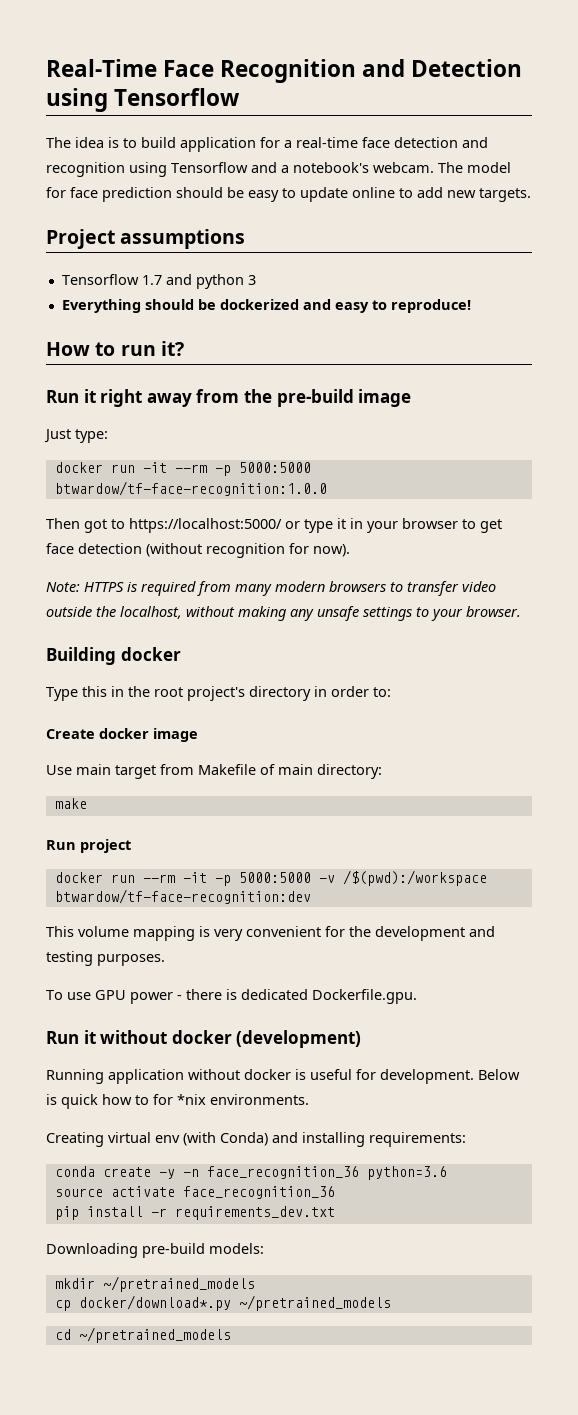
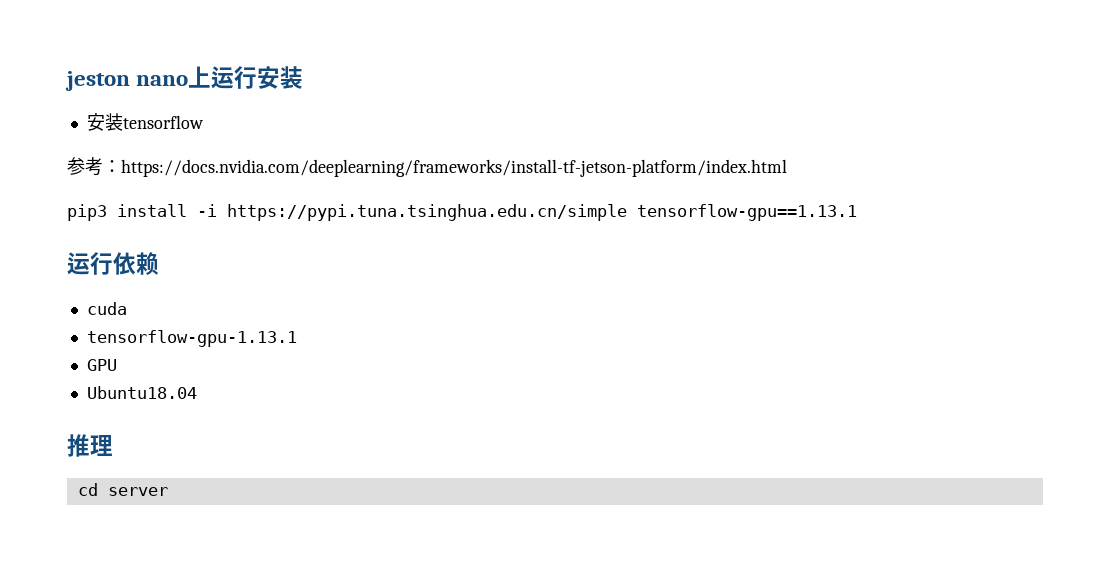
[46,59,523,83] [46,88,241,112] [46,137,488,152] [46,162,511,177] [46,187,531,202] [46,229,246,249] [61,274,256,289] [61,299,471,313] [46,341,184,356] [46,389,412,407] [44,429,108,443] [54,462,311,476] [54,481,327,496] [46,518,502,533] [46,543,350,558] [46,581,496,596] [46,606,521,621] [46,647,181,665] [46,686,391,701] [46,728,198,742] [46,764,382,779] [54,798,87,809] [46,839,131,853] [54,870,487,886] [54,889,311,904] [46,926,495,941] [46,951,165,966] [46,989,417,1004] [46,1030,362,1048] [46,1069,520,1084] [46,1094,309,1109] [46,1132,466,1147] [54,1166,447,1180] [54,1186,335,1199] [54,1206,335,1220] [46,1243,264,1258] [54,1276,255,1292] [54,1295,391,1311] Real-Time Face Recognition and Detection using Tensorflow // The idea is to build application for a real-time face detection and recognition using Tensorflow and a notebook's webcam. The model for face prediction should be easy to update online to add new targets. // Project assumptions // Tensorflow 1.7 and python 3 // Everything should be dockerized and easy to reproduce! // How to run it? // Run it right away from the pre-build image // Just type: // docker run -it --rm -p 5000:5000 btwardow/tf-face-recognition:1.0.0 // Then got to https://localhost:5000/ or type it in your browser to get face detection (without recognition for now). // Note: HTTPS is required from many modern browsers to transfer video outside the localhost, without making any unsafe settings to your browser. // Building docker // Type this in the root project's directory in order to: // Create docker image // Use main target from Makefile of main directory: // make // Run project // docker run --rm -it -p 5000:5000 -v /$(pwd):/workspace btwardow/tf-face-recognition:dev // This volume mapping is very convenient for the development and testing purposes. // To use GPU power - there is dedicated Dockerfile.gpu. // Run it without docker (development) // Running application without docker is useful for development. Below is quick how to for *nix environments. // Creating virtual env (with Conda) and installing requirements: // conda create -y -n face_recognition_36 python=3.6 // source activate face_recognition_36 // pip install -r requirements_dev.txt // Downloading pre-build models: // mkdir ~/pretrained_models // cp docker/download*.py ~/pretrained_models -> [65,66,304,91] [86,113,204,131] [67,157,787,177] [67,204,857,221] [67,252,159,275] [86,302,127,315] [86,330,297,347] [86,359,117,371] [86,386,197,399] [67,434,113,457] jeston nano上运行安装 // 安装tensorflow // 参考：https://docs.nvidia.com/deeplearning/frameworks/install-tf-jetson-platform/index.html // pip3 install -i https://pypi.tuna.tsinghua.edu.cn/simple tensorflow-gpu==1.13.1 // 运行依赖 // cuda // tensorflow-gpu-1.13.1 // GPU // Ubuntu18.04 // 推理
[78,1327,231,1343] ~/pretrained_models -> [107,487,168,496] server

